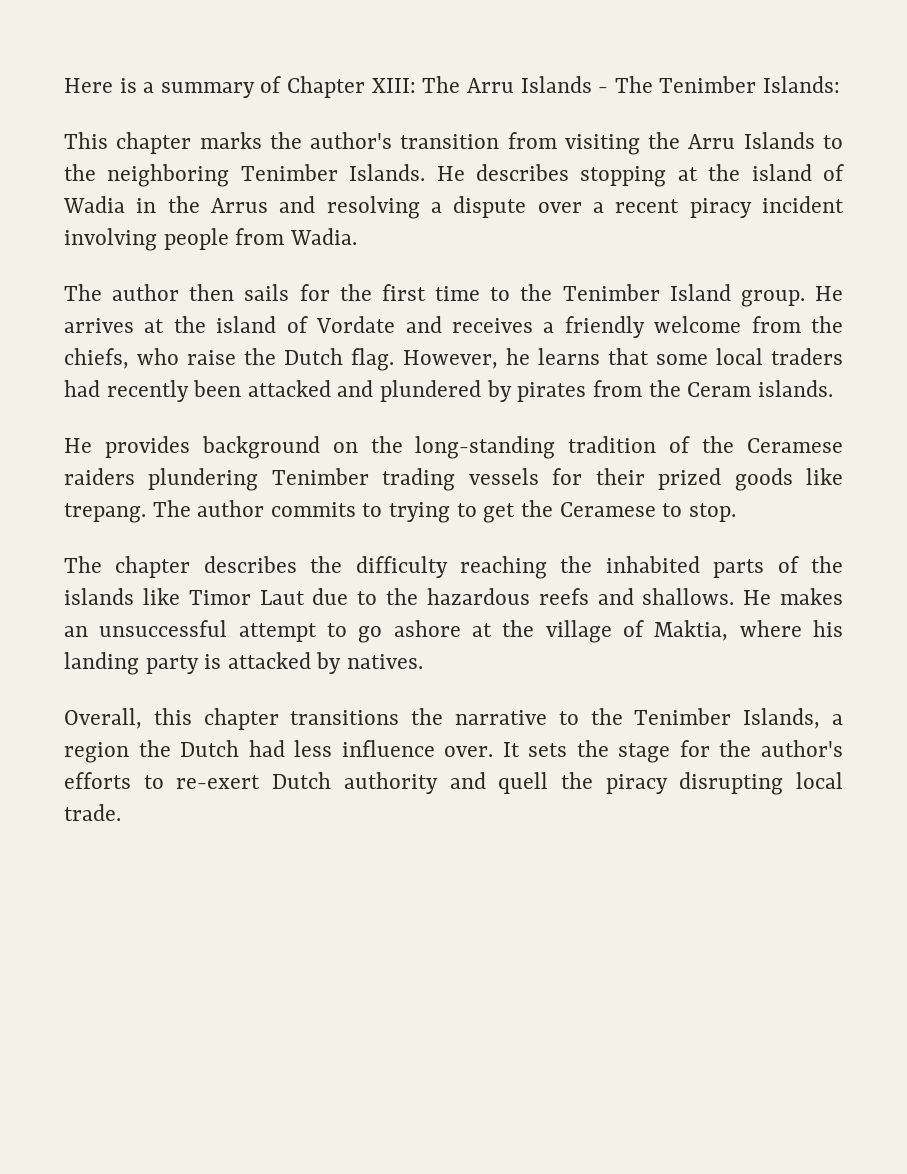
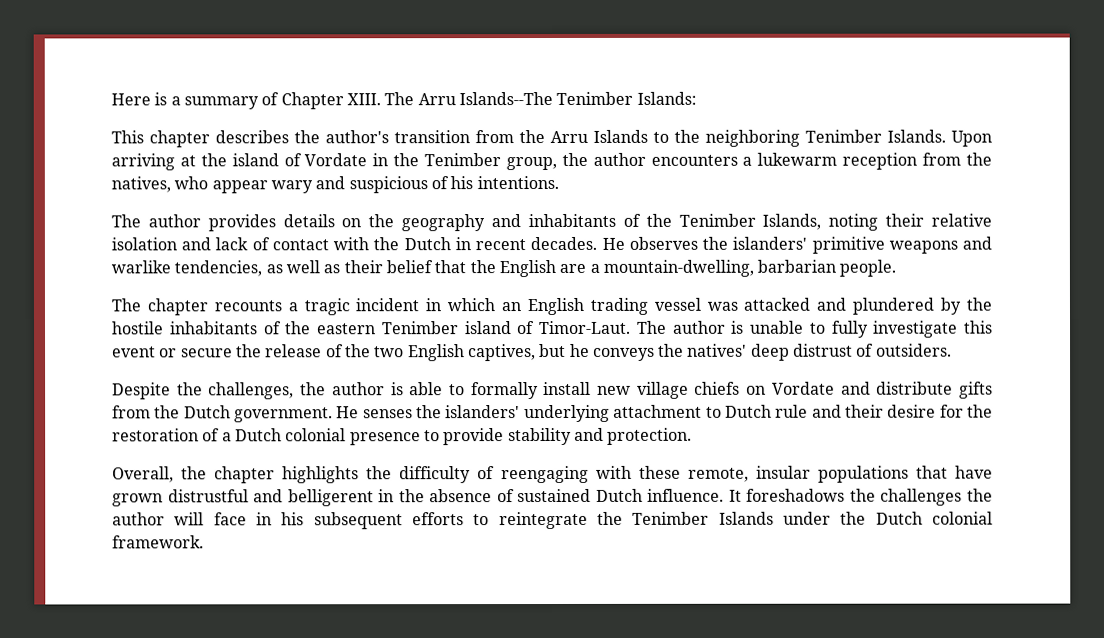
[371,78,416,93] XIII: -> [346,93,381,106] XIII.
[520,76,653,93] Islands - The -> [458,91,553,106] Islands--The
[199,132,262,149] marks -> [215,130,289,144] describes
[564,134,640,155] visiting -> (514, 137) none
[436,164,844,187] [63,196,845,219] [64,228,357,251] [64,284,843,307] [64,318,134,333] He describes stopping at the island of Wadia in the Arrus and resolving a dispute over a recent piracy incident involving people from Wadia. // The author then sails for the first time to the Tenimber Island group. He arrives -> [951,130,992,147] [111,153,175,171] Upon arriving
[405,316,843,338] [64,348,844,371] [64,380,833,402] [64,436,844,459] [64,468,844,491] [64,500,736,523] [64,556,843,579] [64,588,844,605] [64,620,843,643] [64,652,424,675] [64,708,843,730] [64,740,844,763] [64,772,844,795] [64,804,121,821] and receives a friendly welcome from the chiefs, who raise the Dutch flag. However, he learns that some local traders had recently been attacked and plundered by pirates from the Ceram islands. // He provides background on the long-standing tradition of the Ceramese raiders plundering Tenimber trading vessels for their prized goods like trepang. The author commits to trying to get the Ceramese to stop. // The chapter describes the difficulty reaching the inhabited parts of the islands like Timor Laut due to the hazardous reefs and shallows. He makes an unsuccessful attempt to go ashore at the village of Maktia, where his landing party is attacked by natives. // Overall, this chapter transitions the narrative to the Tenimber Islands, a region the Dutch had less influence over. It sets the stage for the author's efforts to re-exert Dutch authority and quell the piracy disrupting local trade. -> [372,152,992,171] [111,175,559,194] [111,213,993,232] [111,236,993,254] [111,259,897,278] [111,297,992,316] [112,320,993,338] [112,343,952,362] [112,381,994,400] [112,404,994,423] [112,427,693,446] [112,465,993,484] [112,488,993,507] [112,511,994,530] [112,535,204,549] in the Tenimber group, the author encounters a lukewarm reception from the natives, who appear wary and suspicious of his intentions. // The author provides details on the geography and inhabitants of the Tenimber Islands, noting their relative isolation and lack of contact with the Dutch in recent decades. He observes the islanders' primitive weapons and warlike tendencies, as well as their belief that the English are a mountain-dwelling, barbarian people. // The chapter recounts a tragic incident in which an English trading vessel was attacked and plundered by the hostile inhabitants of the eastern Tenimber island of Timor-Laut. The author is unable to fully investigate this event or secure the release of the two English captives, but he conveys the natives' deep distrust of outsiders. // Despite the challenges, the author is able to formally install new village chiefs on Vordate and distribute gifts from the Dutch government. He senses the islanders' underlying attachment to Dutch rule and their desire for the restoration of a Dutch colonial presence to provide stability and protection. // Overall, the chapter highlights the difficulty of reengaging with these remote, insular populations that have grown distrustful and belligerent in the absence of sustained Dutch influence. It foreshadows the challenges the author will face in his subsequent efforts to reintegrate the Tenimber Islands under the Dutch colonial framework.

